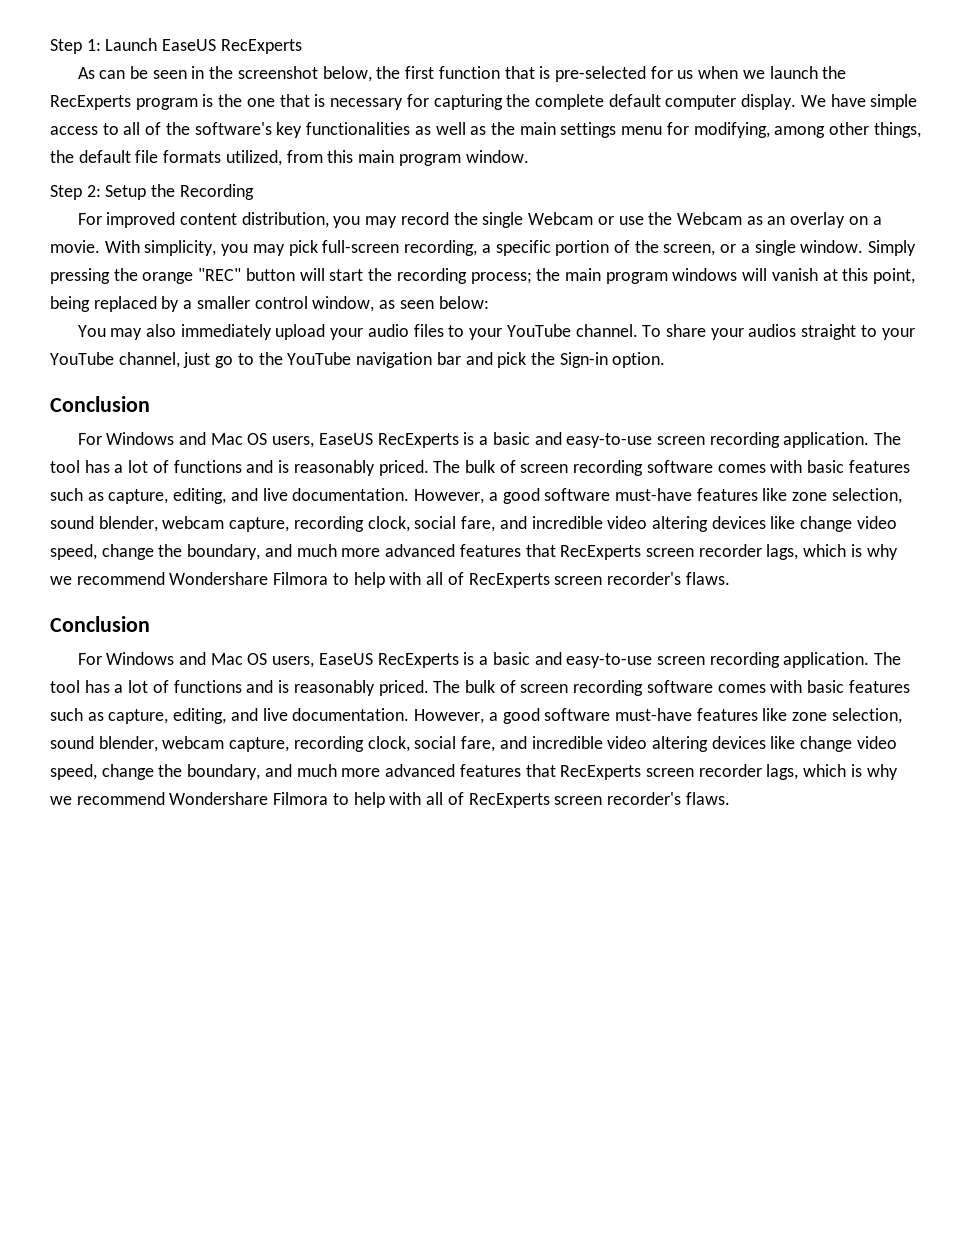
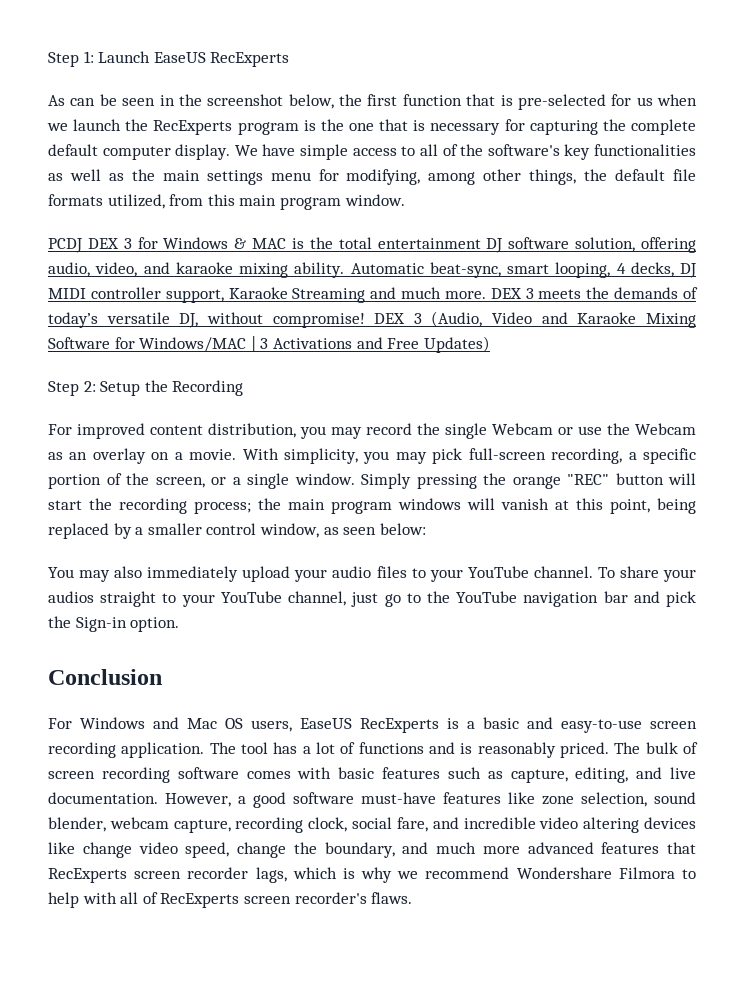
(529, 156) none -> [48,237,696,253] [48,262,696,278] [48,287,698,303] [48,311,696,328] [48,336,490,353] // PCDJ DEX 3 for Windows & MAC is the total entertainment DJ software solution, offering audio, video, and karaoke mixing ability. Automatic beat-sync, smart looping, 4 decks, DJ MIDI controller support, Karaoke Streaming and much more. DEX 3 meets the demands of today’s versatile DJ, without compromise! DEX 3 (Audio, Video and Karaoke Mixing Software for Windows/MAC | 3 Activations and Free Updates)
[50,616,150,632] [77,652,902,668] [50,680,910,696] [50,708,902,724] [50,736,897,752] [50,764,898,780] [50,792,730,808] // Conclusion // For Windows and Mac OS users, EaseUS RecExperts is a basic and easy-to-use screen recording application. The tool has a lot of functions and is reasonably priced. The bulk of screen recording software comes with basic features such as capture, editing, and live documentation. However, a good software must-have features like zone selection, sound blender, webcam capture, recording clock, social fare, and incredible video altering devices like change video speed, change the boundary, and much more advanced features that RecExperts screen recorder lags, which is why we recommend Wondershare Filmora to help with all of RecExperts screen recorder's flaws. -> (413, 898) none

